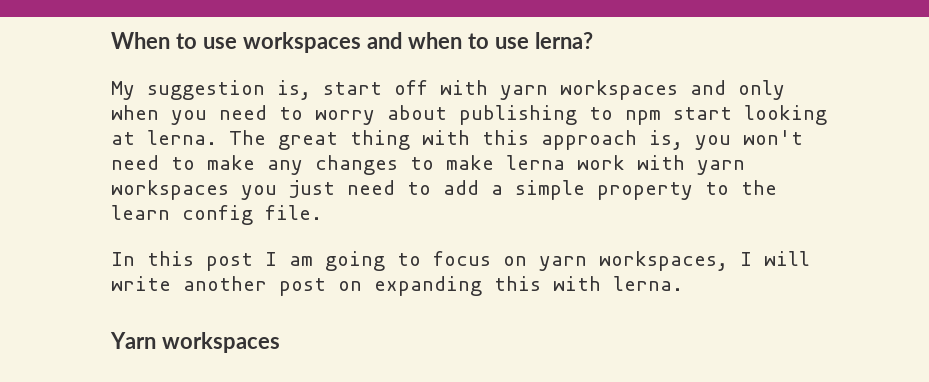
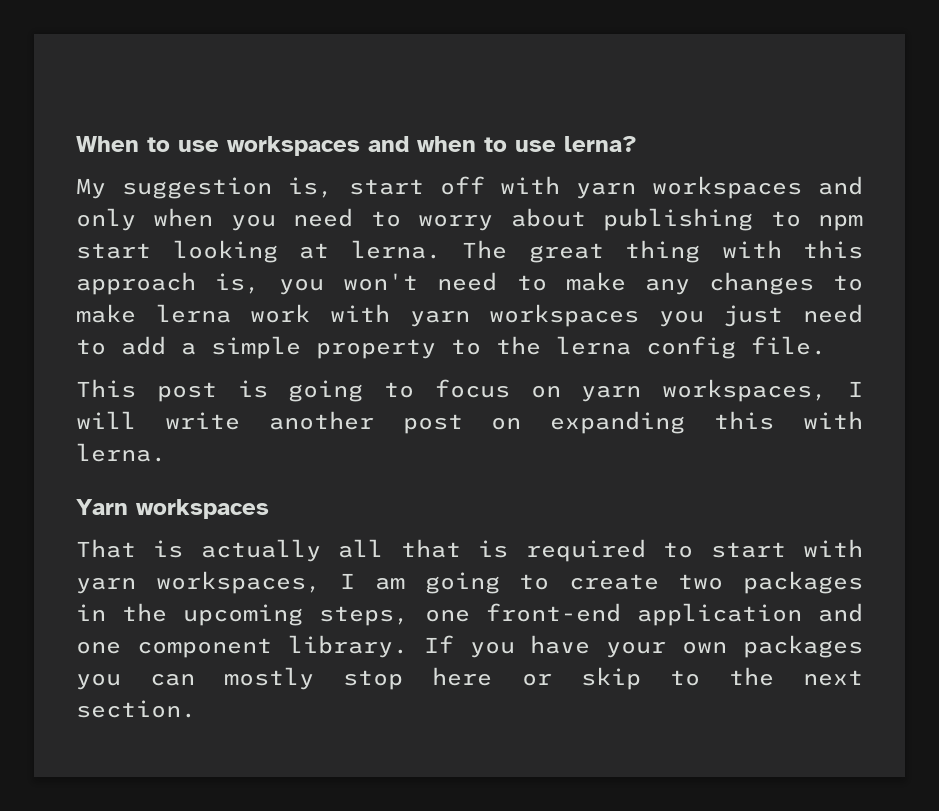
[111,205,170,220] learn -> [556,336,631,355] lerna
[111,251,313,271] In this post I am -> [76,379,268,402] This post is
(280, 342) none -> [76,539,864,562] [76,571,863,594] [76,603,863,626] [76,635,863,658] [76,667,863,690] [76,700,196,718] // That is actually all that is required to start with yarn workspaces, I am going to create two packages in the upcoming steps, one front-end application and one component library. If you have your own packages you can mostly stop here or skip to the next section.

